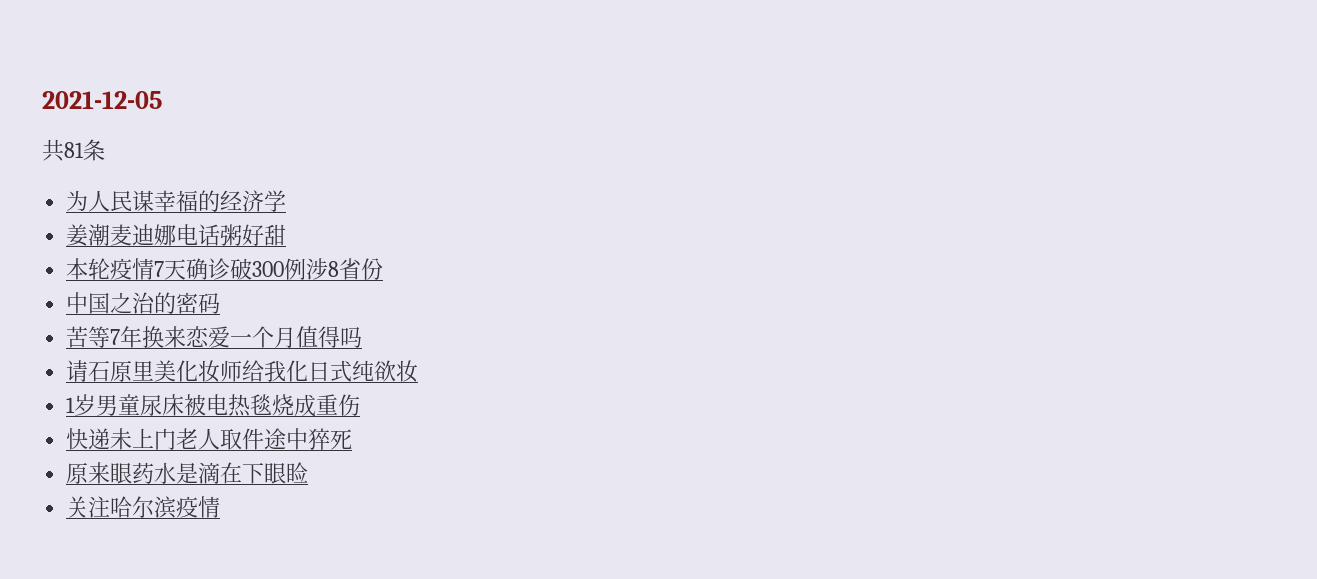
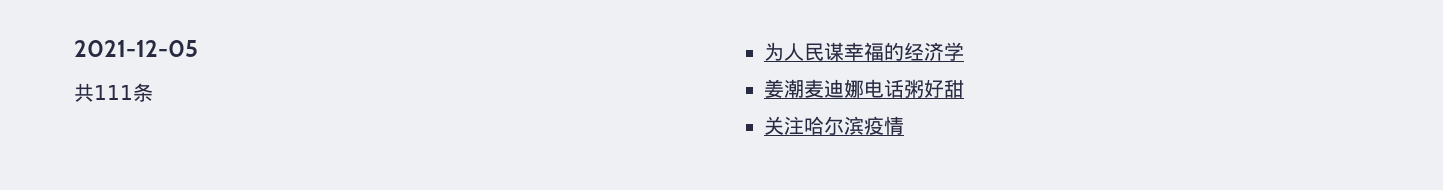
[64,142,84,158] 81 -> [94,85,133,100] 111
[66,258,384,280] [66,292,221,314] [66,326,363,348] [66,360,419,383] [66,394,361,417] [66,428,353,450] [66,462,309,484] // 本轮疫情7天确诊破300例涉8省份 // 中国之治的密码 // 苦等7年换来恋爱一个月值得吗 // 请石原里美化妆师给我化日式纯欲妆 // 1岁男童尿床被电热毯烧成重伤 // 快递未上门老人取件途中猝死 // 原来眼药水是滴在下眼睑 -> (964, 89) none

